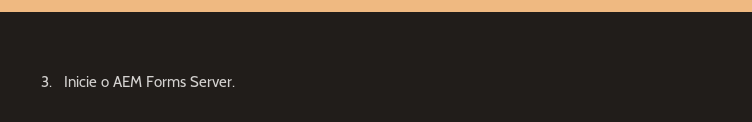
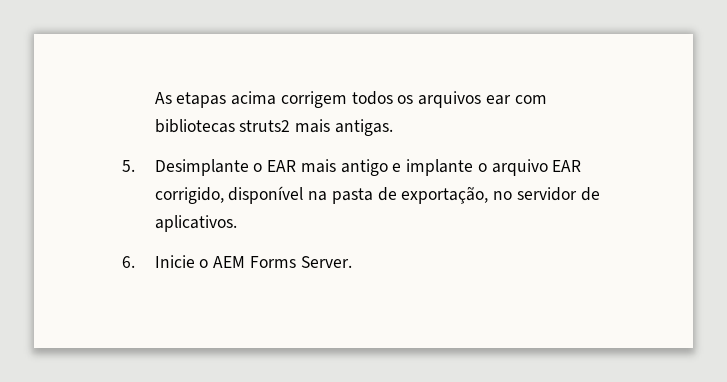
[41,76,52,87] 3. -> [154,91,547,108] [154,119,393,136] [122,159,582,176] [154,186,600,204] [154,215,237,232] [122,256,135,268] As etapas acima corrigem todos os arquivos ear com bibliotecas struts2 mais antigas. // 5. Desimplante o EAR mais antigo e implante o arquivo EAR corrigido, disponível na pasta de exportação, no servidor de aplicativos. // 6.

